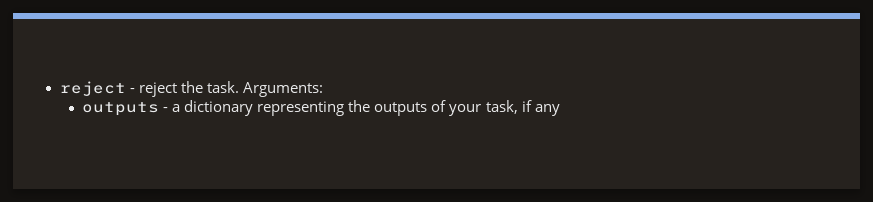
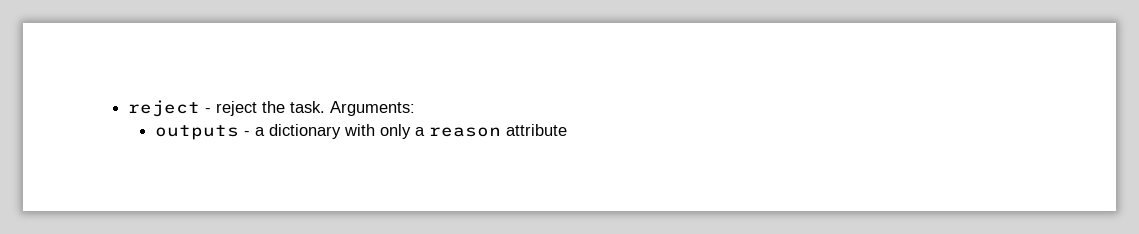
[257,100,560,116] representing the outputs of your task, if any -> [343,124,567,139] with only a reason attribute

